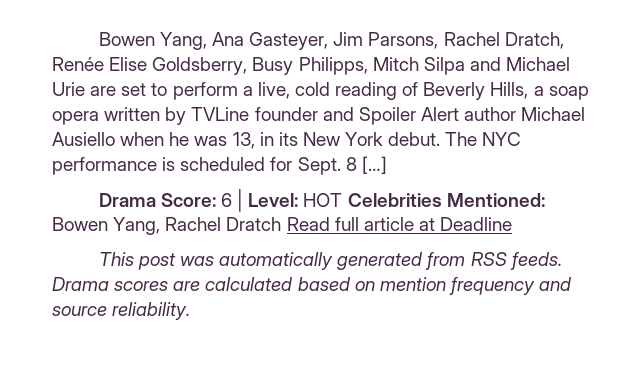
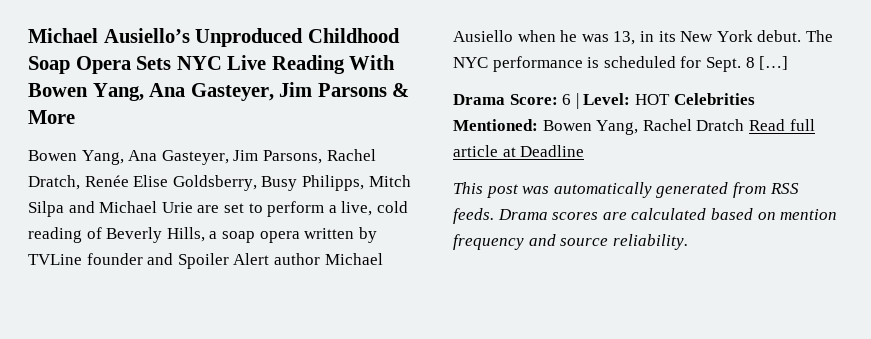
(98, 39) none -> [28,28,400,47] [28,55,396,74] [28,82,410,101] [28,110,75,124] Michael Ausiello’s Unproduced Childhood Soap Opera Sets NYC Live Reading With Bowen Yang, Ana Gasteyer, Jim Parsons & More //

